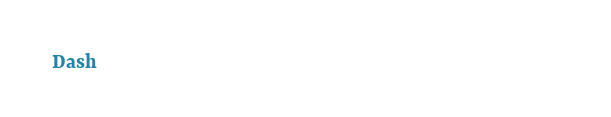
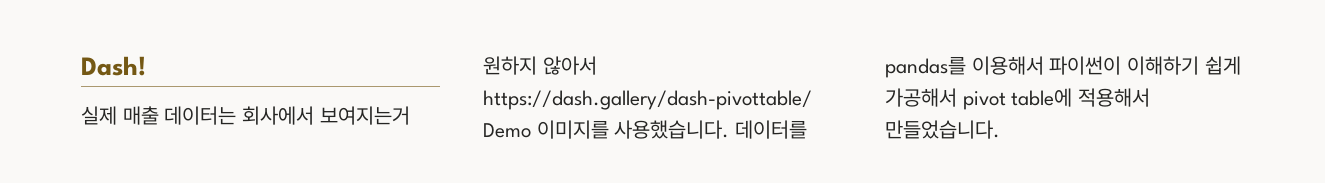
[52,53,97,68] Dash -> [81,56,146,76] [81,106,410,125] [483,56,597,75] [483,90,812,110] [483,120,808,139] [885,56,1241,78] [885,88,1151,110] [885,120,1000,139] Dash! // 실제 매출 데이터는 회사에서 보여지는거 원하지 않아서 https://dash.gallery/dash-pivottable/ Demo 이미지를 사용했습니다. 데이터를 pandas를 이용해서 파이썬이 이해하기 쉽게 가공해서 pivot table에 적용해서 만들었습니다.

